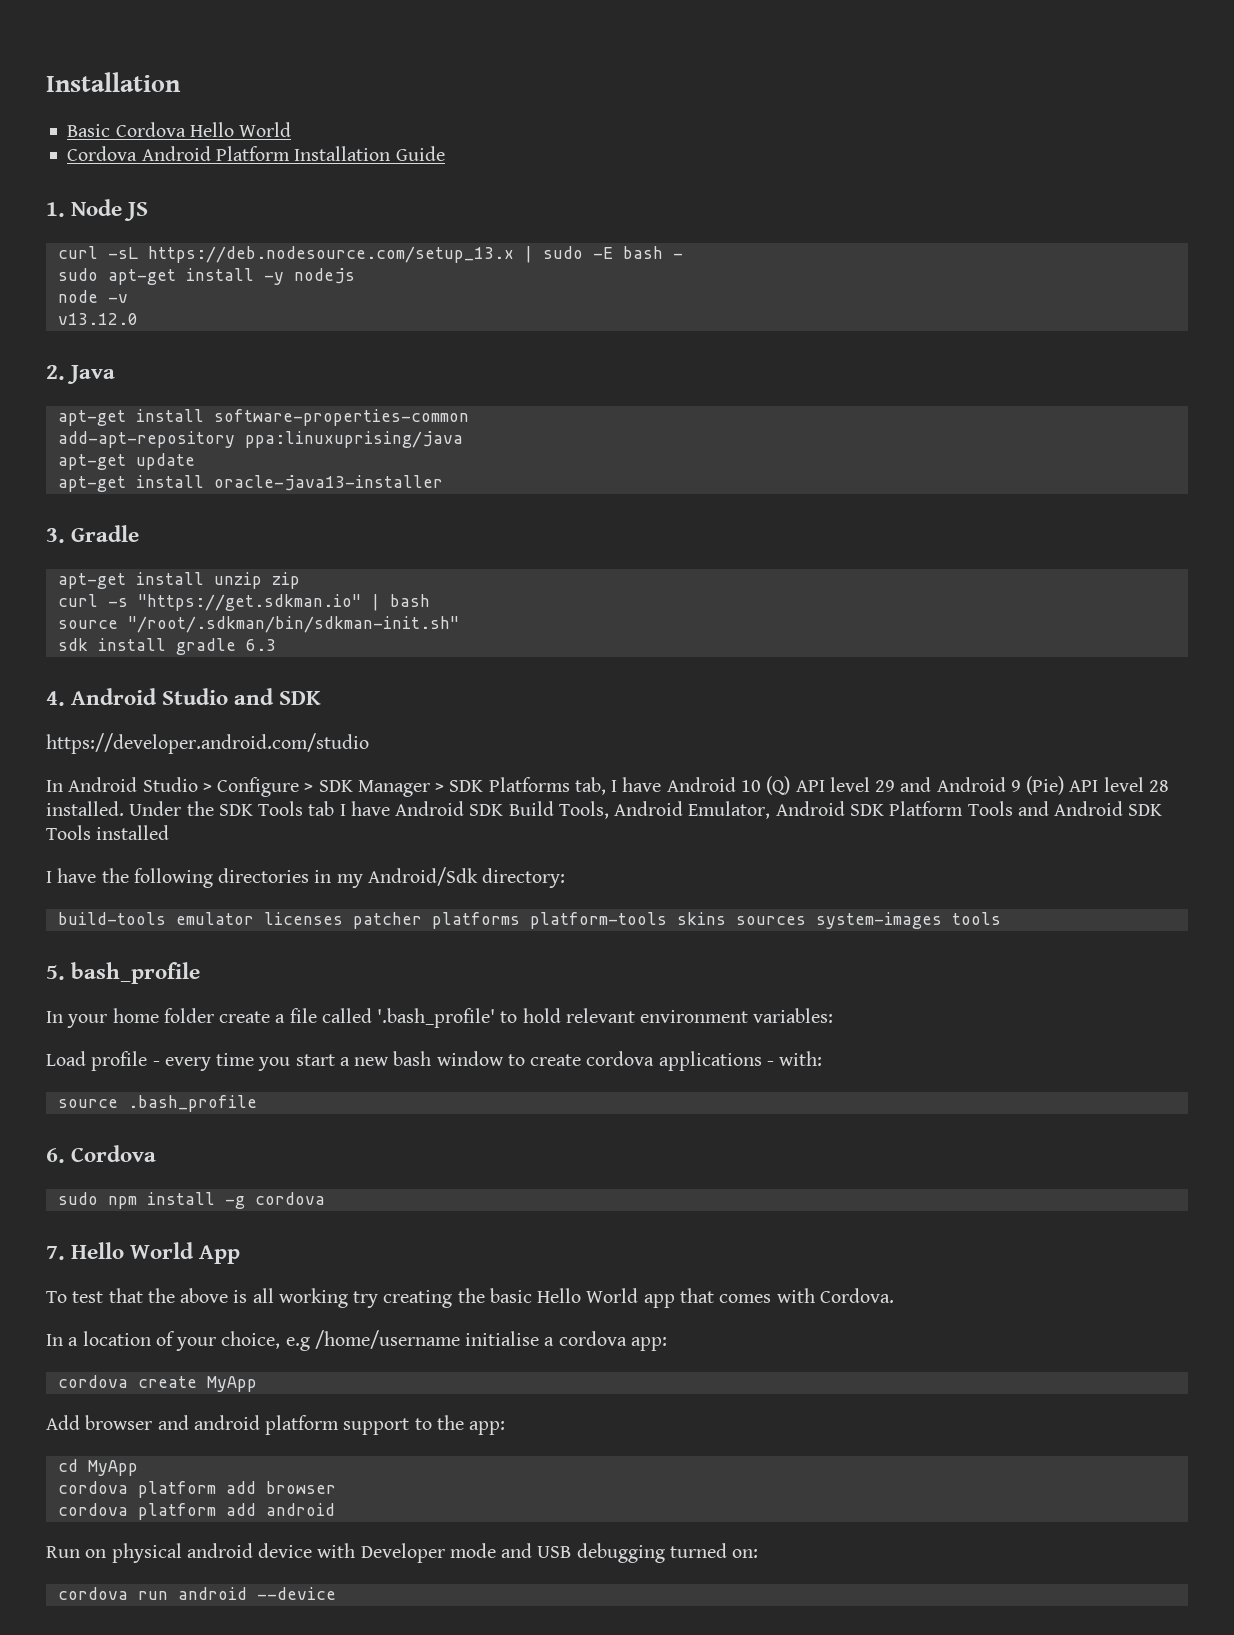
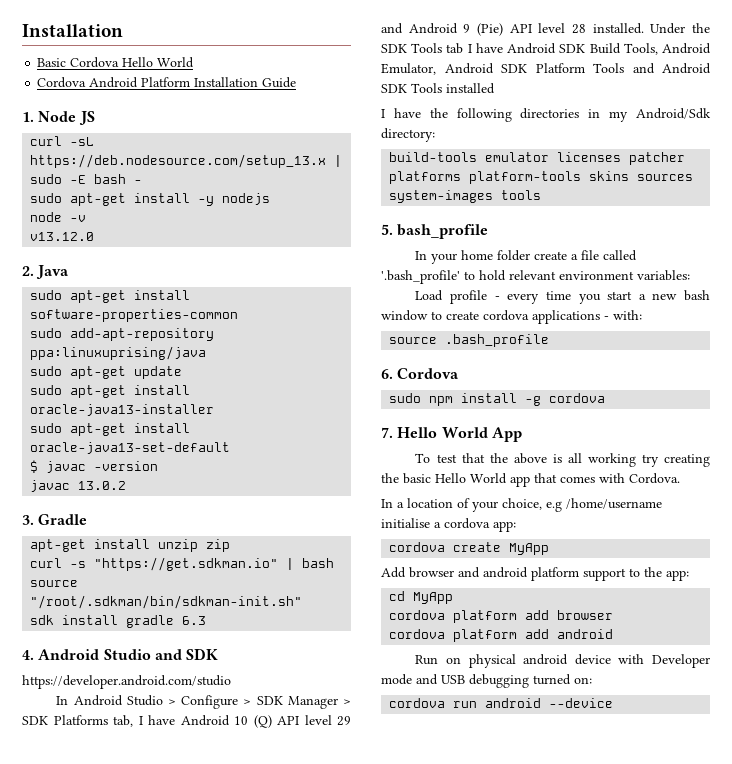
(116, 374) none -> [30,290,63,300] sudo
(469, 417) none -> [30,328,63,338] sudo
(463, 439) none -> [30,366,63,376] sudo
(195, 461) none -> [30,385,63,395] sudo
(443, 483) none -> [30,423,191,436] [30,442,231,454] [30,460,159,473] [30,480,127,492] // sudo apt-get install oracle-java13-set-default // $ javac -version // javac 13.0.2

